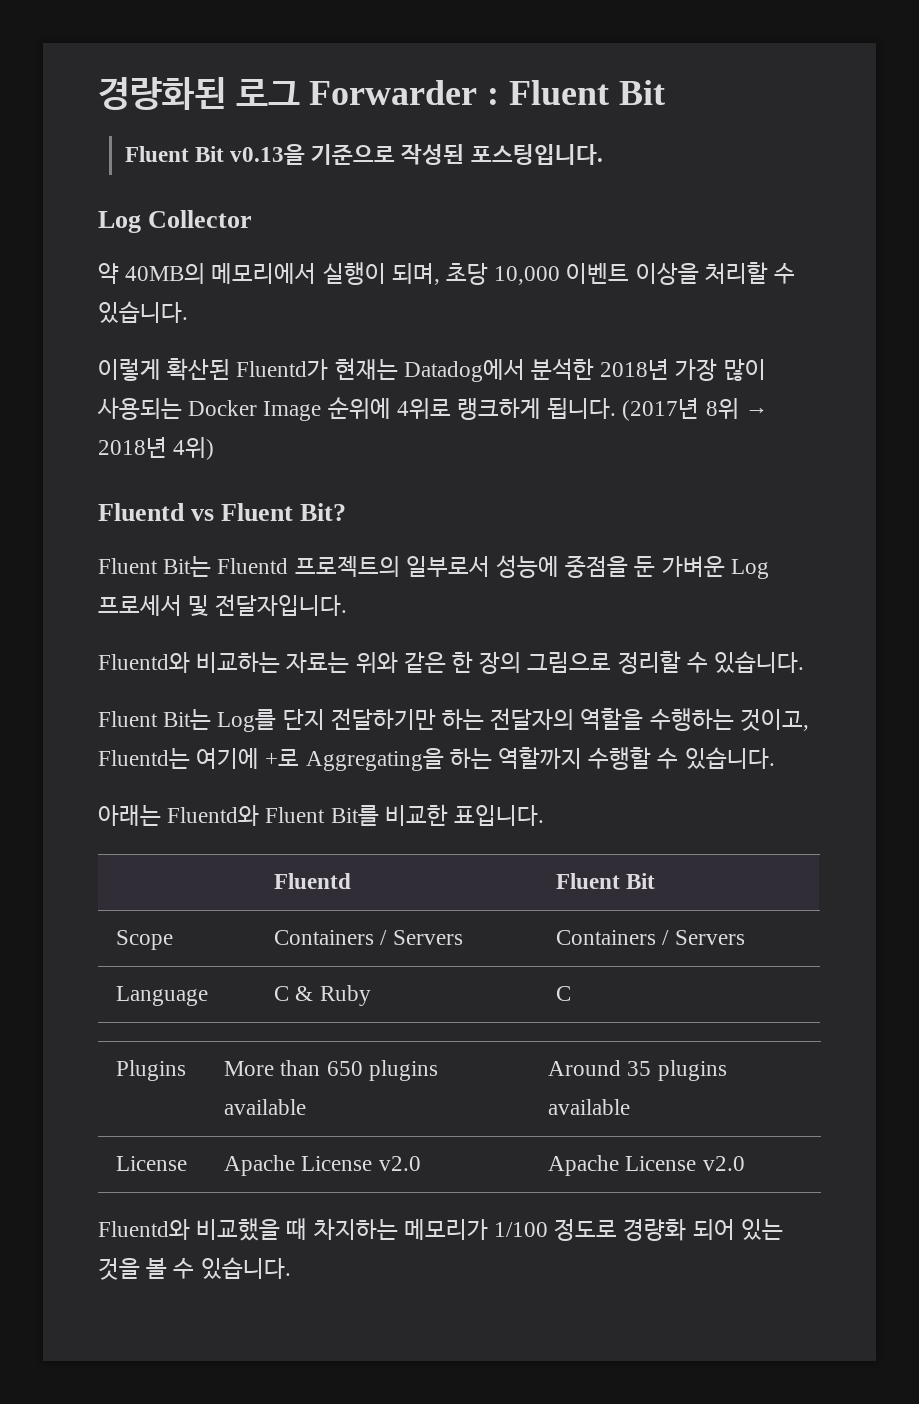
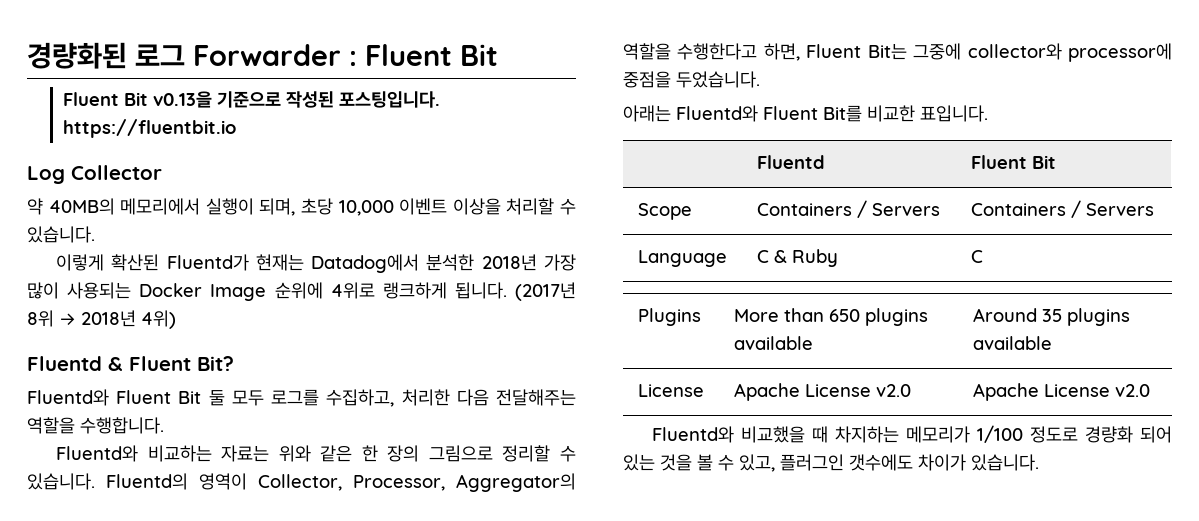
(603, 154) none -> [62,119,236,138] https://fluentbit.io
[191,509,215,521] vs -> [108,357,123,371] &
[98,555,769,579] [98,594,348,616] Fluent Bit는 Fluentd 프로젝트의 일부로서 성능에 중점을 둔 가벼운 Log 프로세서 및 전달자입니다. -> [27,389,576,407] [27,417,164,434] Fluentd와 Fluent Bit 둘 모두 로그를 수집하고, 처리한 다음 전달해주는 역할을 수행합니다.
[98,708,809,732] [98,747,775,771] // Fluent Bit는 Log를 단지 전달하기만 하는 전달자의 역할을 수행하는 것이고, Fluentd는 여기에 +로 Aggregating을 하는 역할까지 수행할 수 있습니다. -> [106,473,576,492] [623,43,1172,62] [623,71,760,88] Fluentd의 영역이 Collector, Processor, Aggregator의 역할을 수행한다고 하면, Fluent Bit는 그중에 collector와 processor에 중점을 두었습니다.
(195, 1268) none -> [739,454,966,472] 있고, 플러그인 갯수에도 차이가

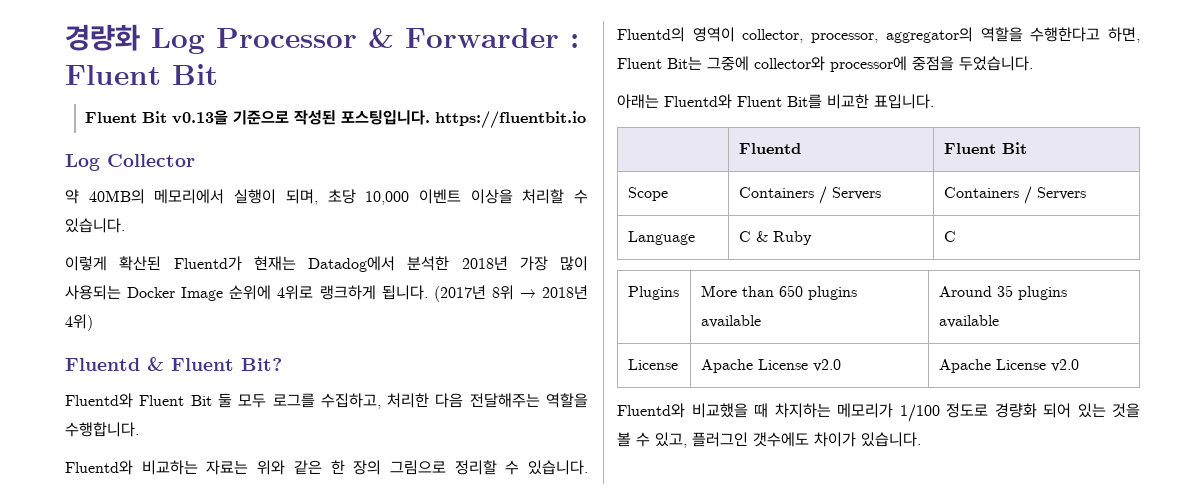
[27,42,185,69] 경량화된 로그 -> [65,24,394,54] 경량화 Log Processor &
[258,473,576,492] Collector, Processor, Aggregator의 -> [742,27,973,43] collector, processor, aggregator의

